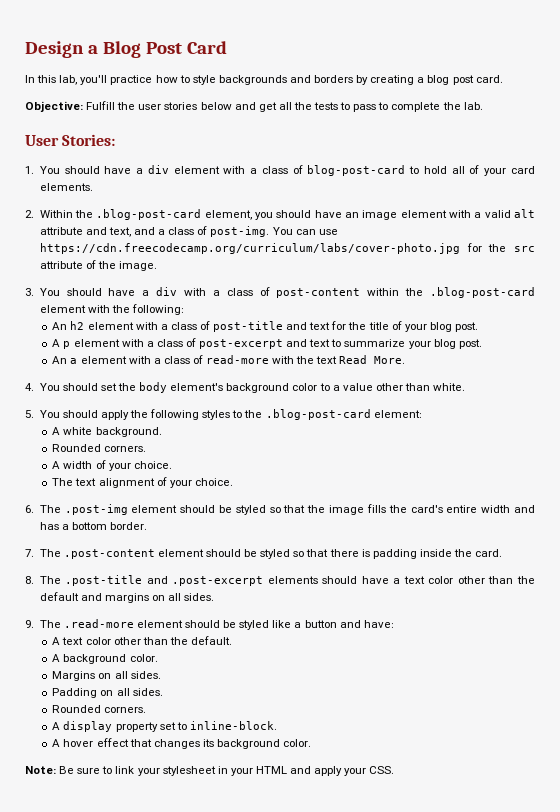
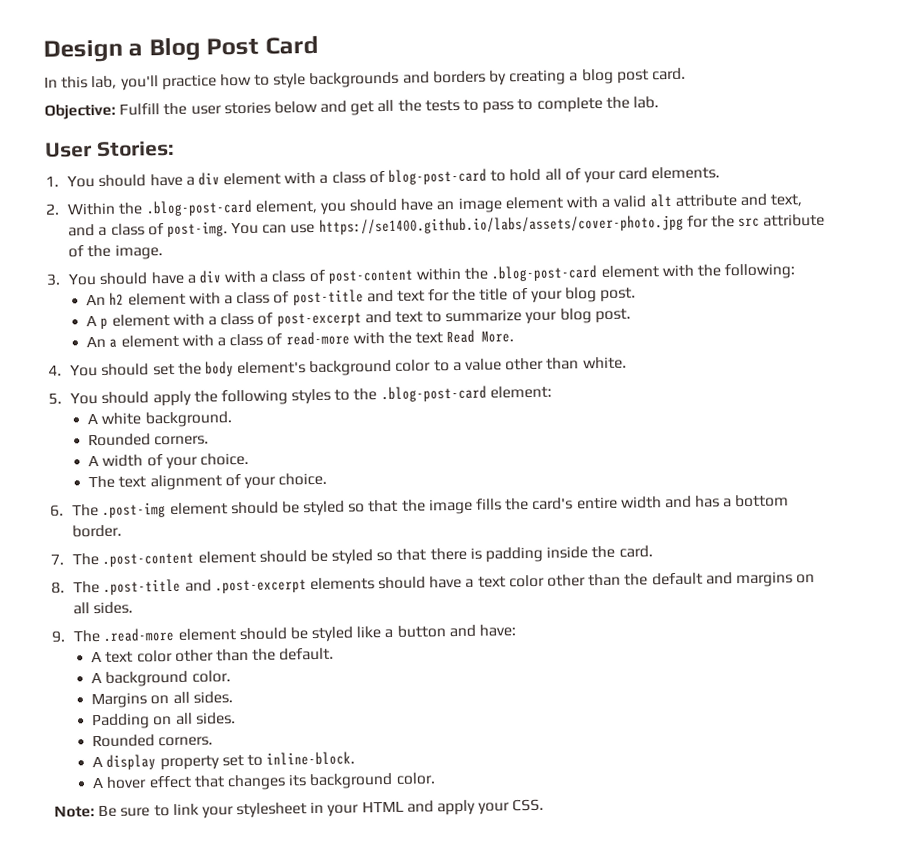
[39,243,460,254] https://cdn.freecodecamp.org/curriculum/labs/cover-photo.jpg -> [318,214,684,235] https://se1400.github.io/labs/assets/cover-photo.jpg

